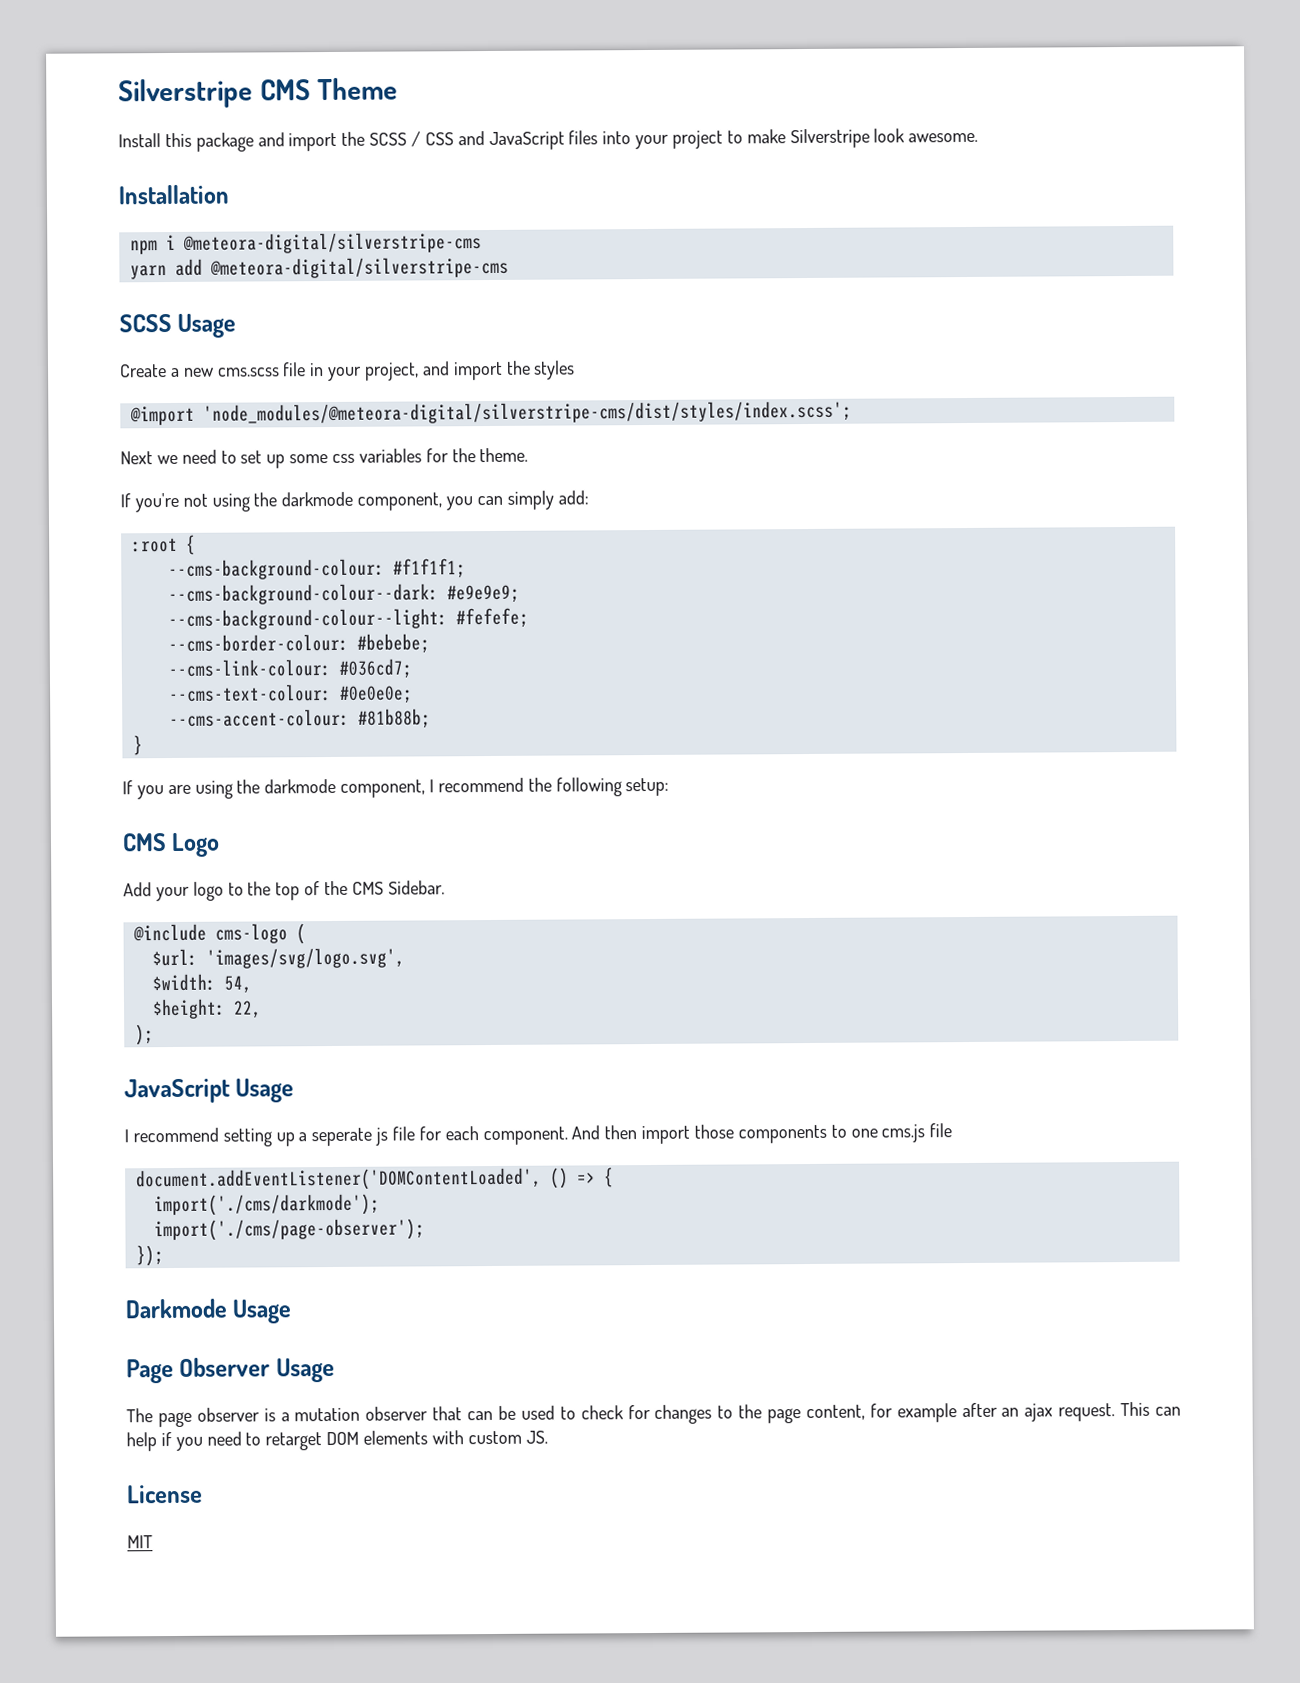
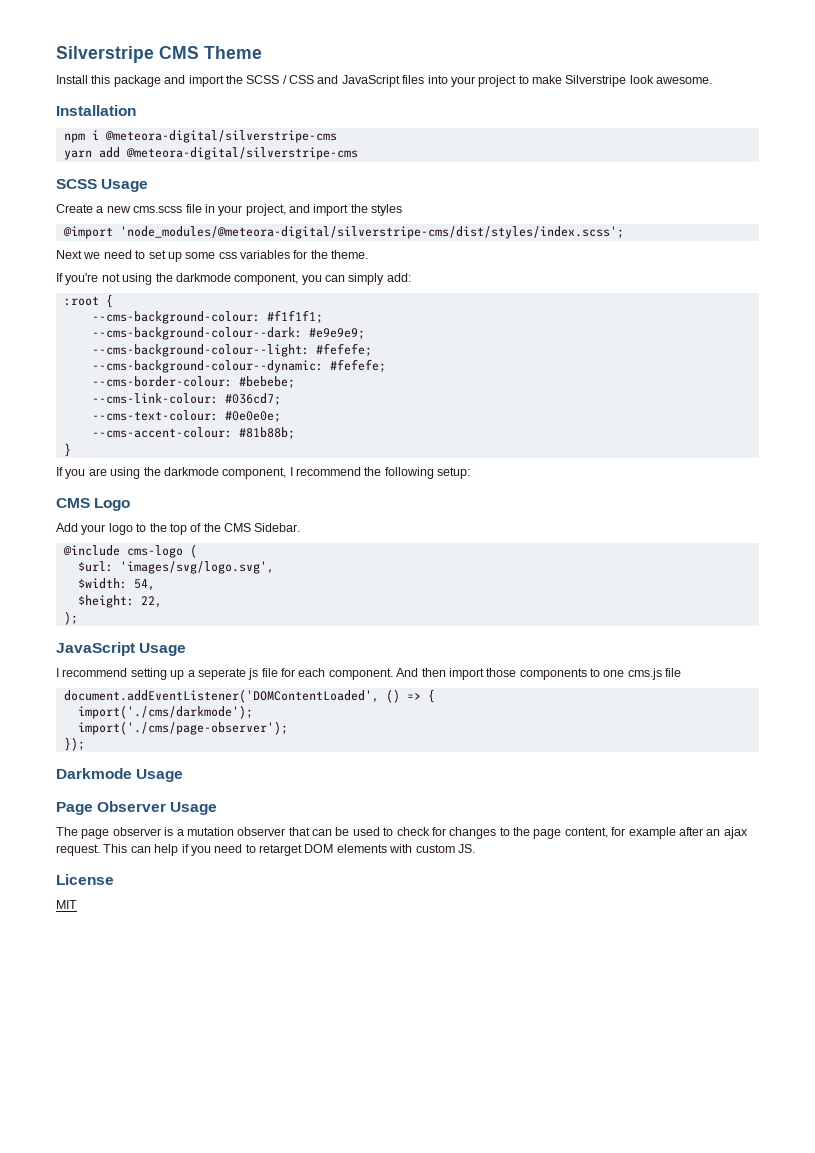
(529, 618) none -> [91,359,386,373] // --cms-background-colour--dynamic: #fefefe;

